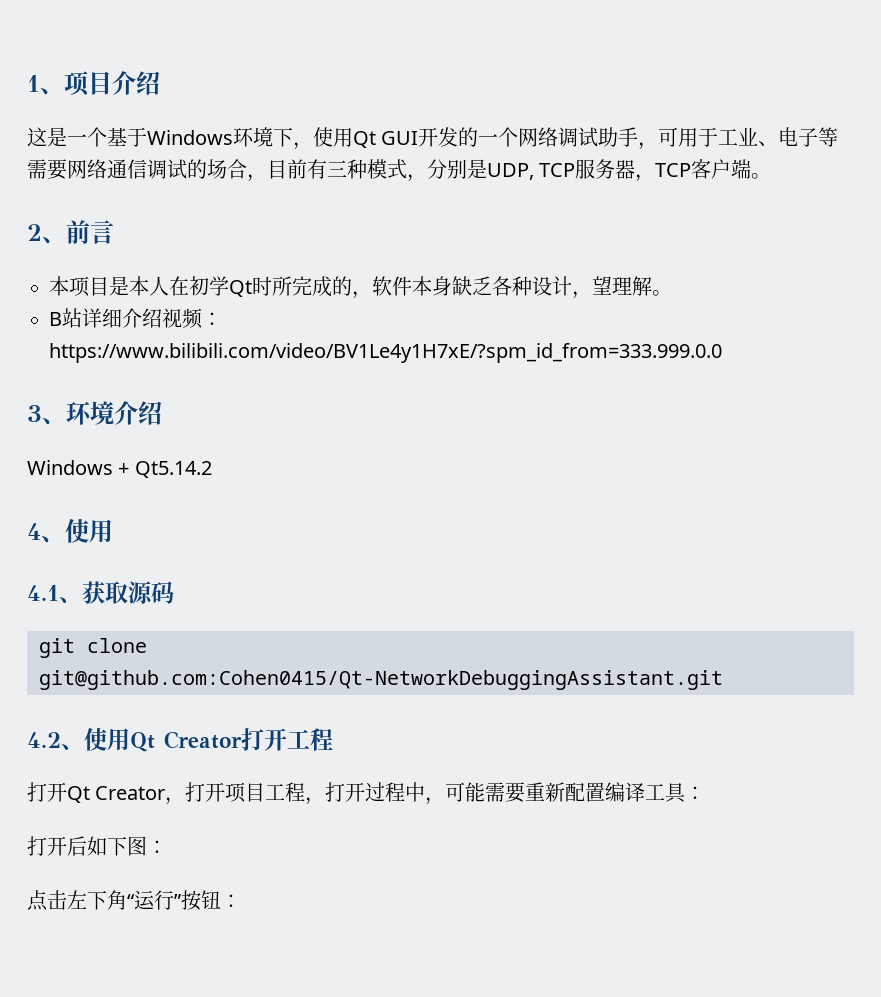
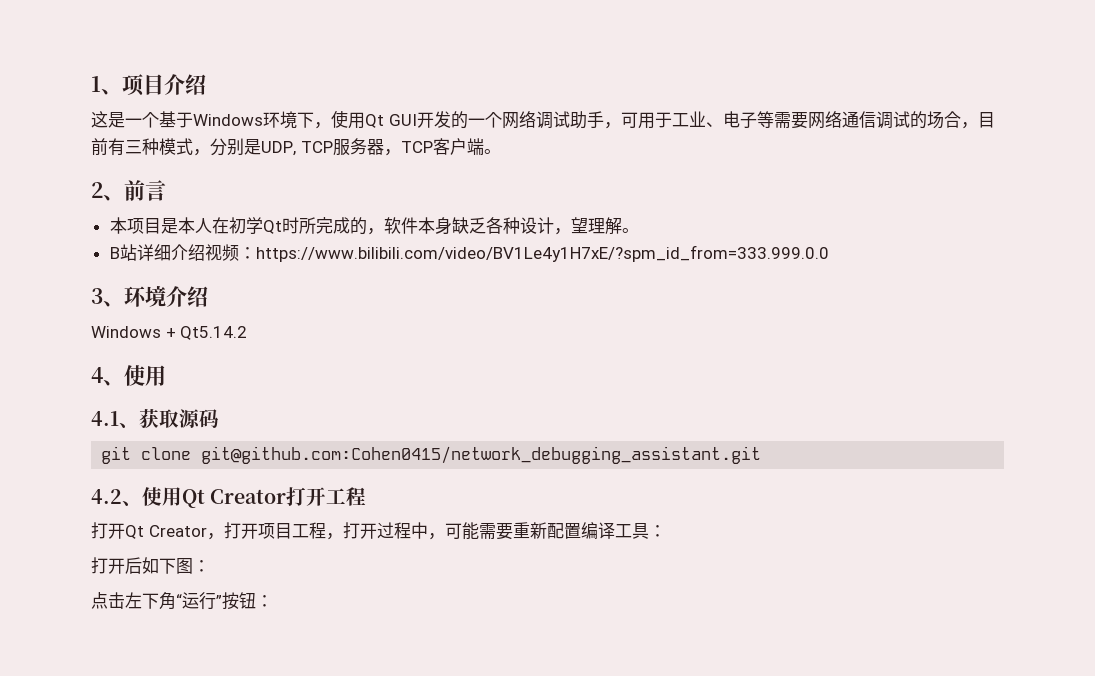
[39,670,723,690] git@github.com:Cohen0415/Qt-NetworkDebuggingAssistant.git -> [201,446,762,464] git@github.com:Cohen0415/network_debugging_assistant.git

